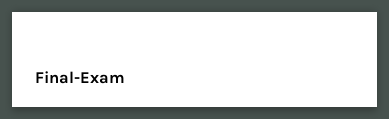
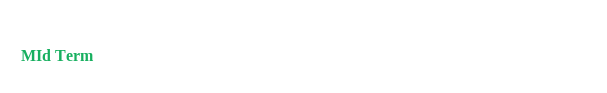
[35,71,125,84] Final-Exam -> [21,49,95,61] MId Term

